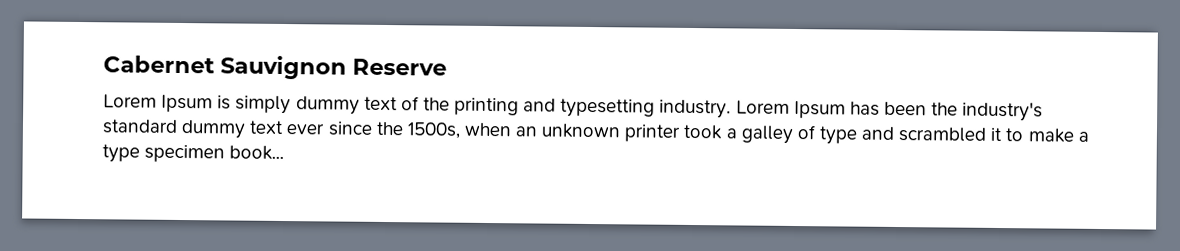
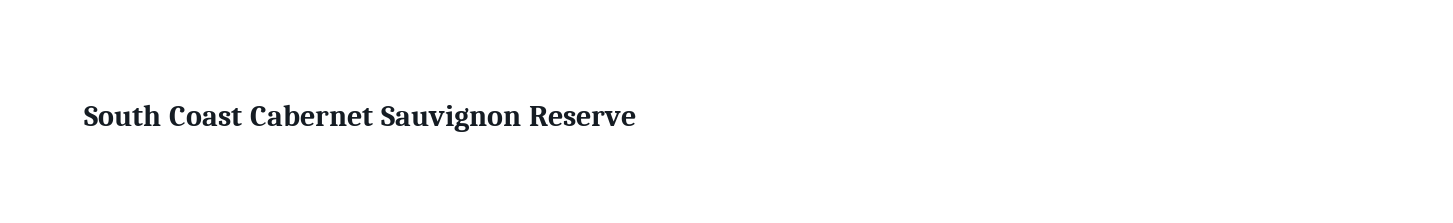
(103, 64) none -> [84,104,243,126] South Coast
[103,94,1044,122] [102,119,1089,145] [102,144,285,163] // Lorem Ipsum is simply dummy text of the printing and typesetting industry. Lorem Ipsum has been the industry's standard dummy text ever since the 1500s, when an unknown printer took a galley of type and scrambled it to make a type specimen book... -> (637, 116) none

